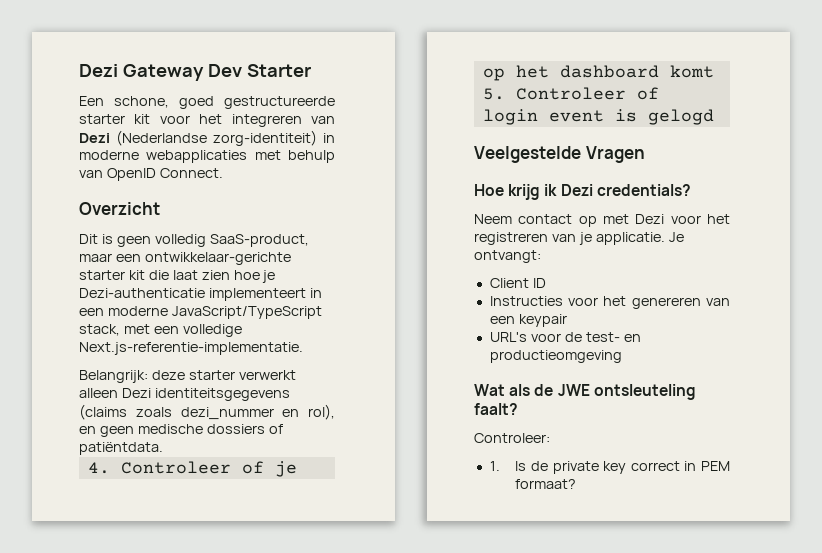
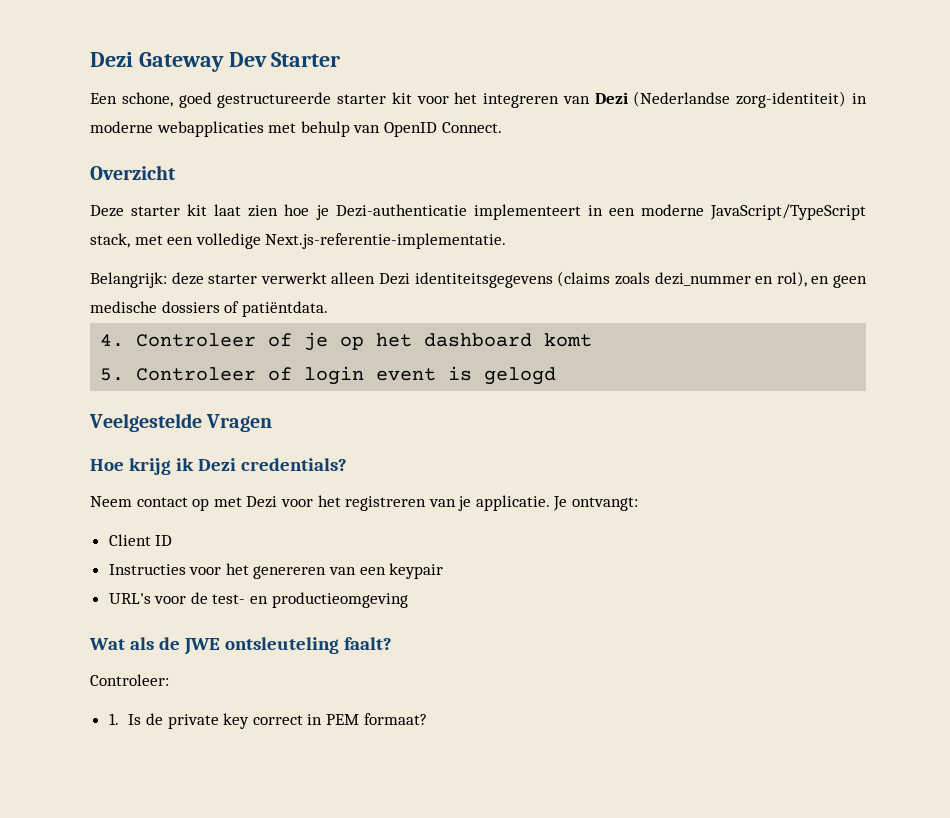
[79,234,309,247] [79,252,291,265] [79,270,169,280] Dit is geen volledig SaaS-product, maar een ontwikkelaar-gerichte starter kit die -> [90,204,208,217] Deze starter kit

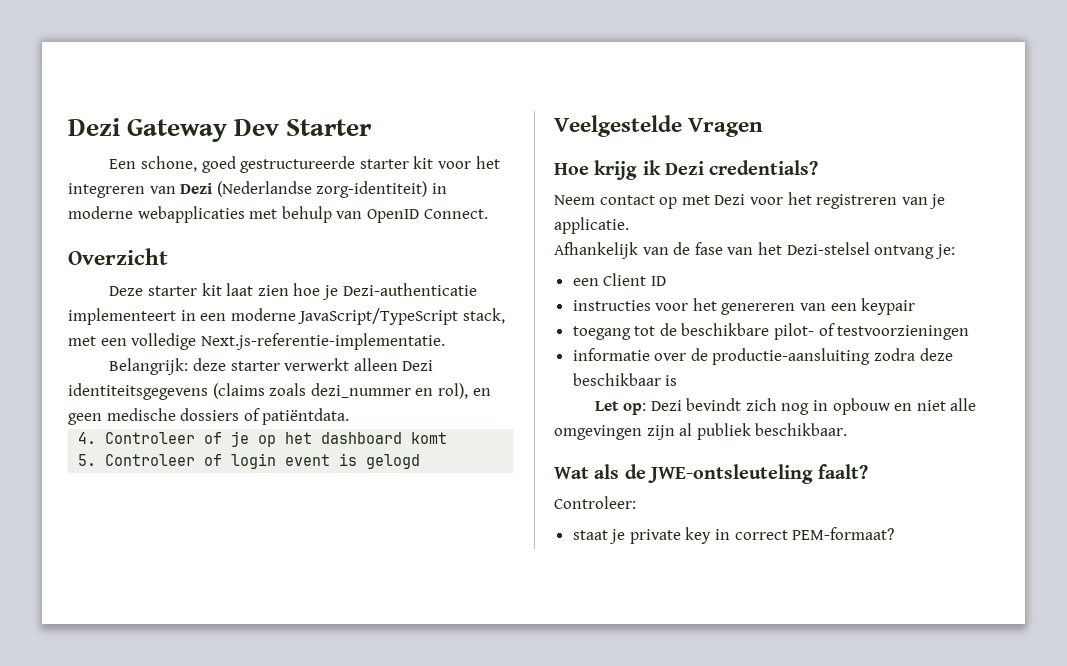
[553,496,639,511] Je ontvangt: // -> [554,242,955,259] [572,278,599,286] // Afhankelijk van de fase van het Dezi-stelsel ontvang je: // een
[108,564,186,575] Instructies -> [572,300,651,311] instructies
[108,592,408,608] URL's voor de test- en productieomgeving -> [572,323,970,340] [572,348,953,365] [572,373,678,386] [595,398,977,415] [554,423,848,440] toegang tot de beschikbare pilot- of testvoorzieningen // informatie over de productie-aansluiting zodra deze beschikbaar is // Let op: Dezi bevindt zich nog in opbouw en niet alle omgevingen zijn al publiek beschikbaar.
[183,637,339,655] JWE ontsleuteling -> [647,464,813,484] JWE-ontsleuteling
[108,713,427,729] 1. Is de private key correct in PEM formaat? -> [572,527,895,544] staat je private key in correct PEM-formaat?

